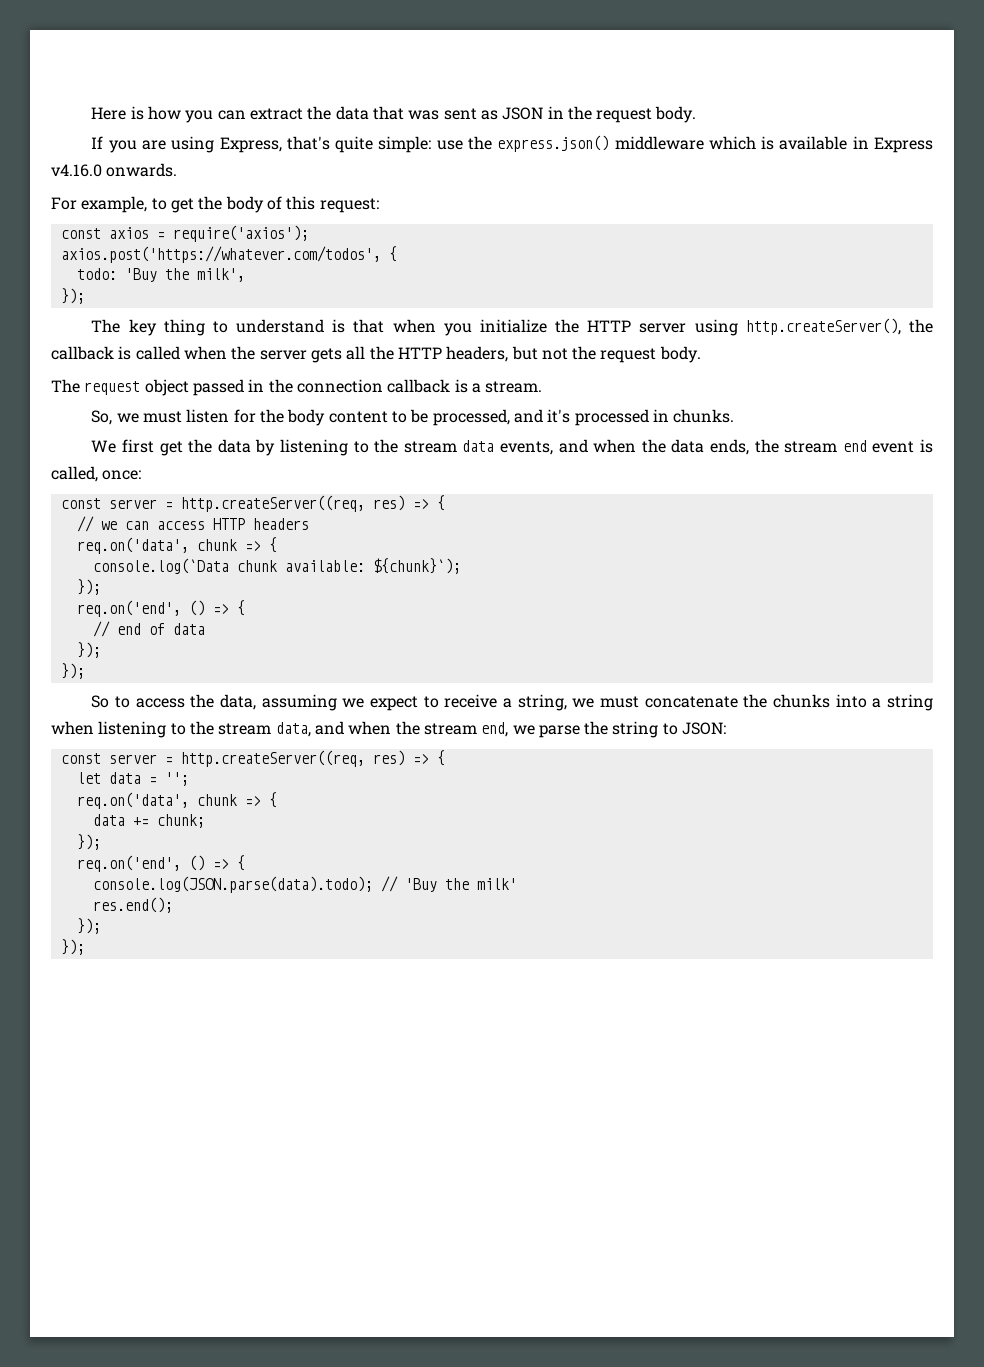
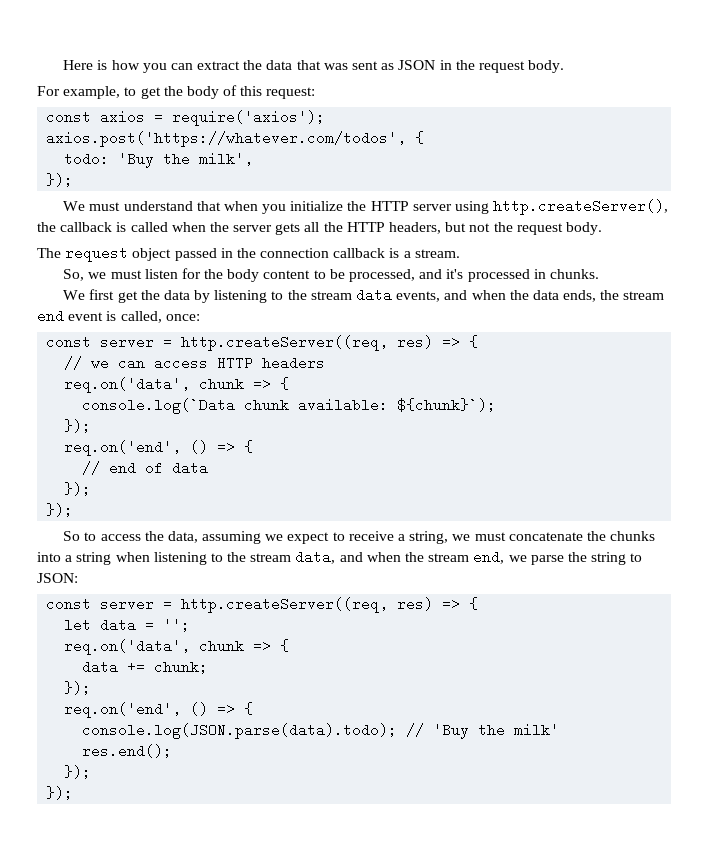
[91,135,934,153] [51,163,178,177] // If you are using Express, that's quite simple: use the express.json() middleware which is available in Express v4.16.0 onwards. -> (565, 66) none
[91,319,346,336] The key thing to understand is -> [63,201,193,211] We must understand

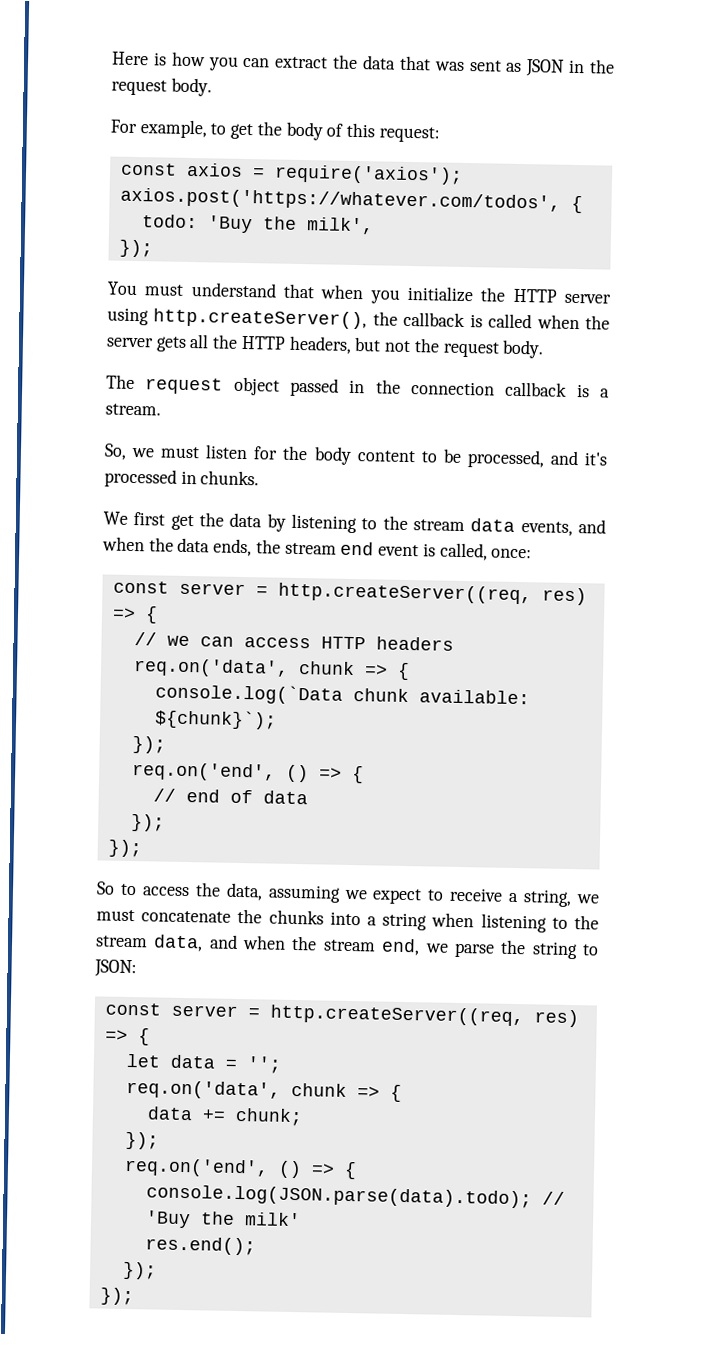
[63,201,86,211] We -> [107,281,138,296] You

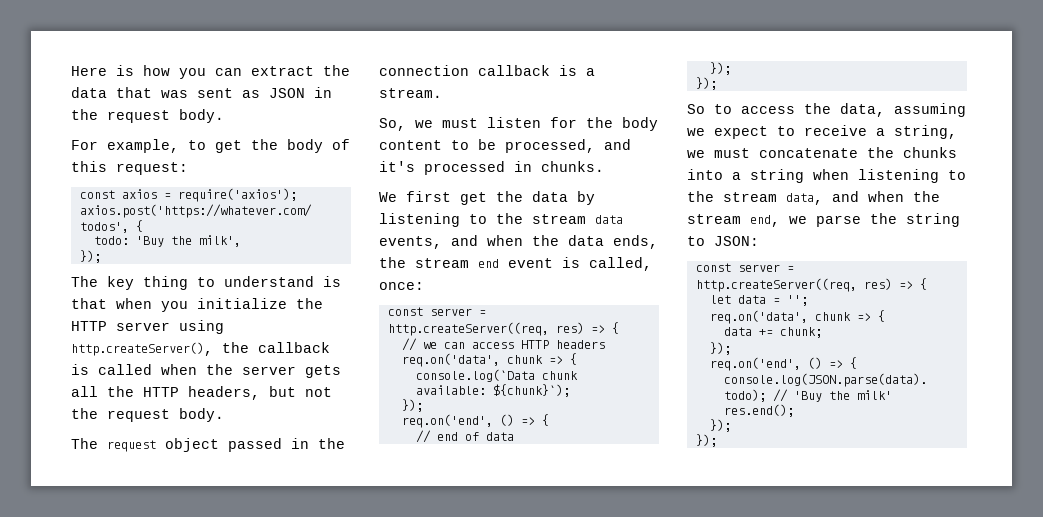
[107,281,277,298] You must understand -> [71,276,341,290] The key thing to understand is

